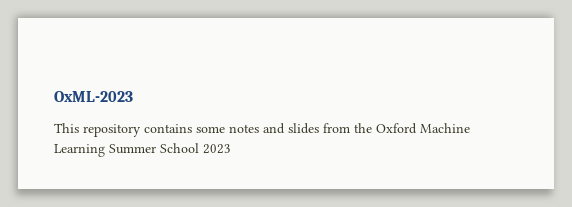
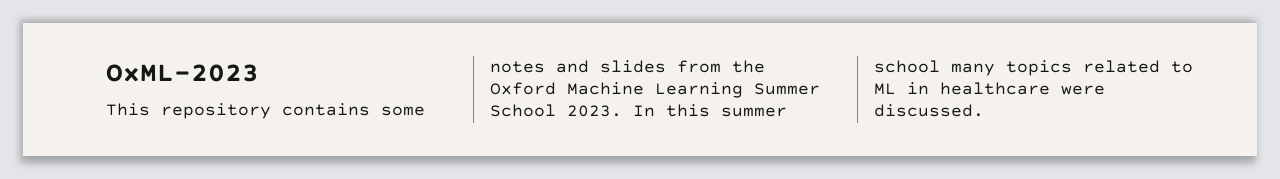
[203,144,231,154] 2023 -> [567,104,787,117] [874,60,1193,76] [874,82,1105,95] [874,104,984,117] 2023. In this summer school many topics related to ML in healthcare were discussed.

